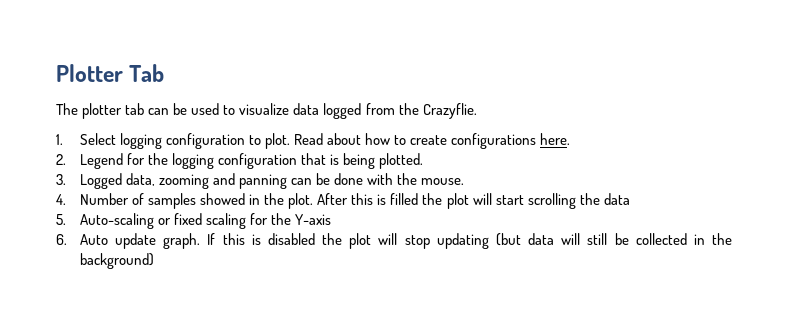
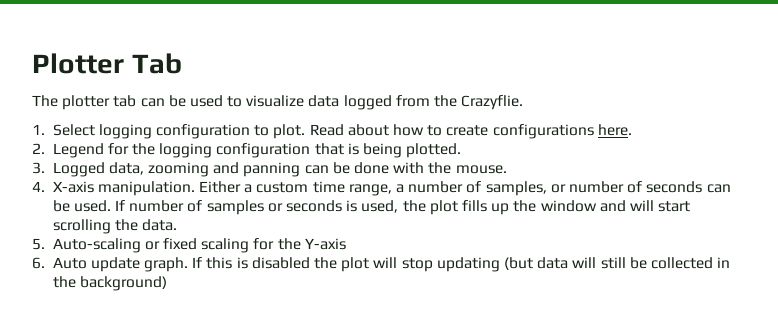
[79,193,469,209] Number of samples showed in the plot. After this is filled the plot -> [52,181,731,196] [52,200,626,215] X-axis manipulation. Either a custom time range, a number of samples, or number of seconds can be used. If number of samples or seconds is used, the plot fills up the window and
[603,193,630,205] data -> [142,219,178,231] data.

